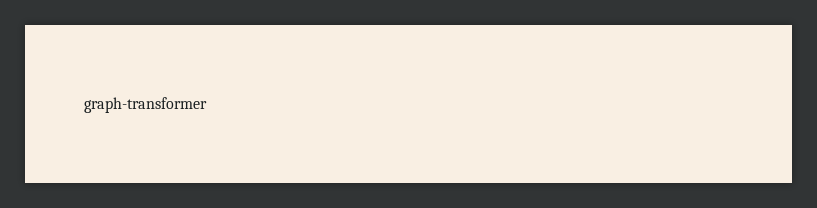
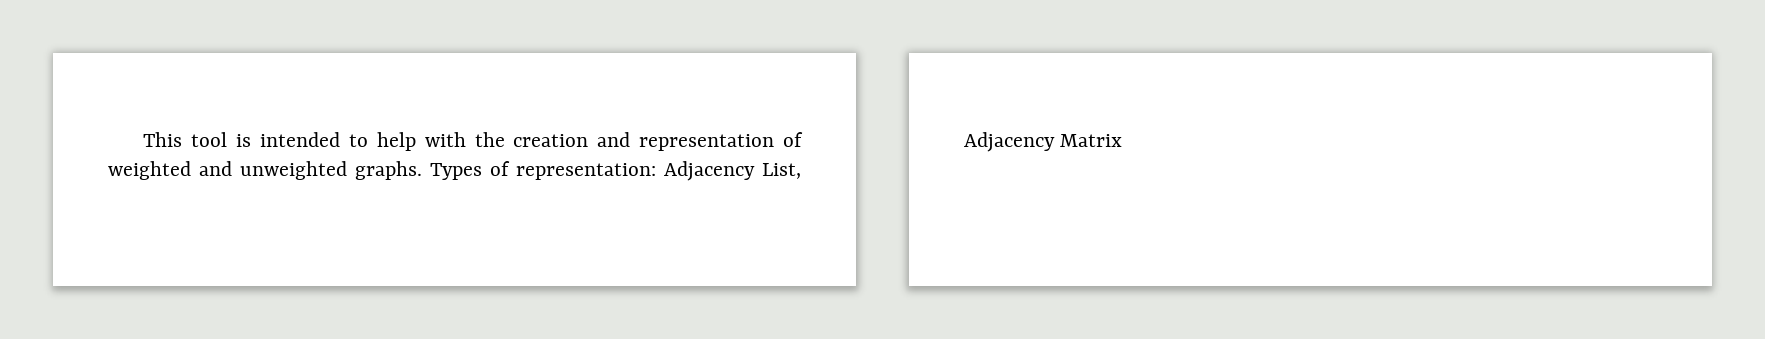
[84,97,207,113] graph-transformer -> [143,132,803,151] [108,161,801,181] [964,132,1123,152] This tool is intended to help with the creation and representation of weighted and unweighted graphs. Types of representation: Adjacency List, Adjacency Matrix

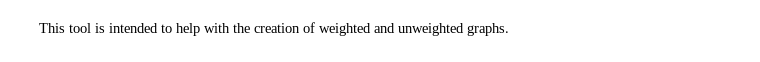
[597,132,775,151] and representation -> (300, 28) none
[430,161,801,181] [964,132,1123,152] Types of representation: Adjacency List, Adjacency Matrix -> (509, 29) none

